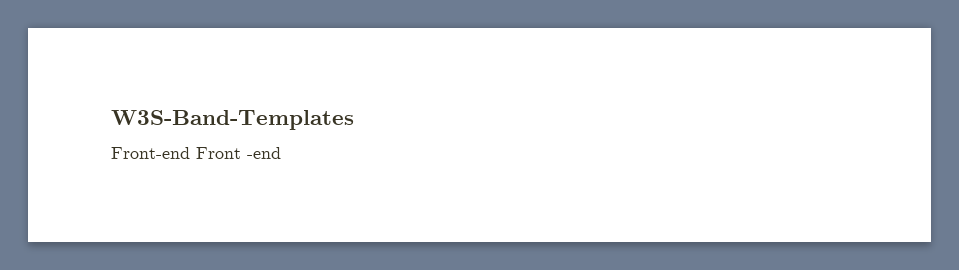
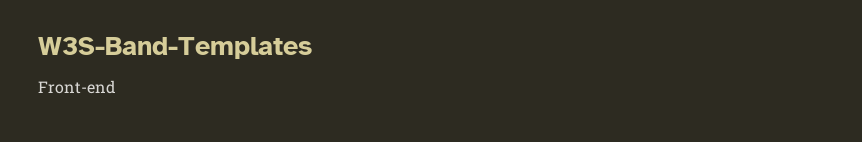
[196,147,281,159] Front -end -> (115, 87) none

